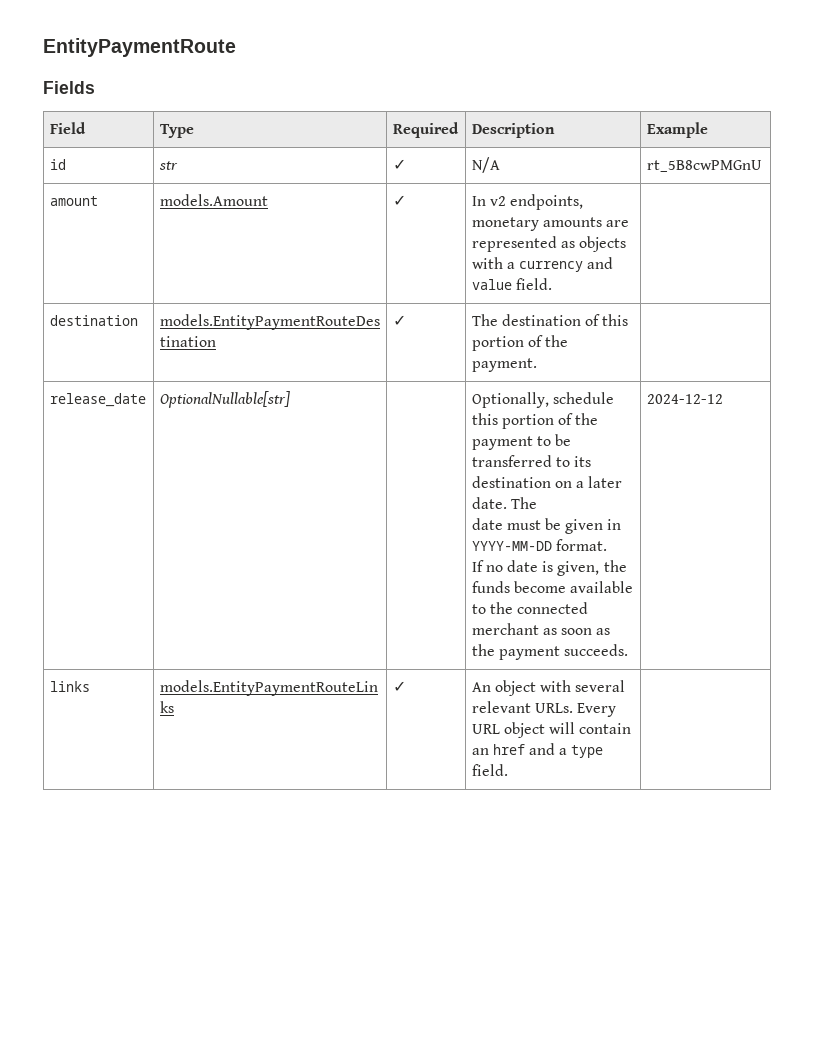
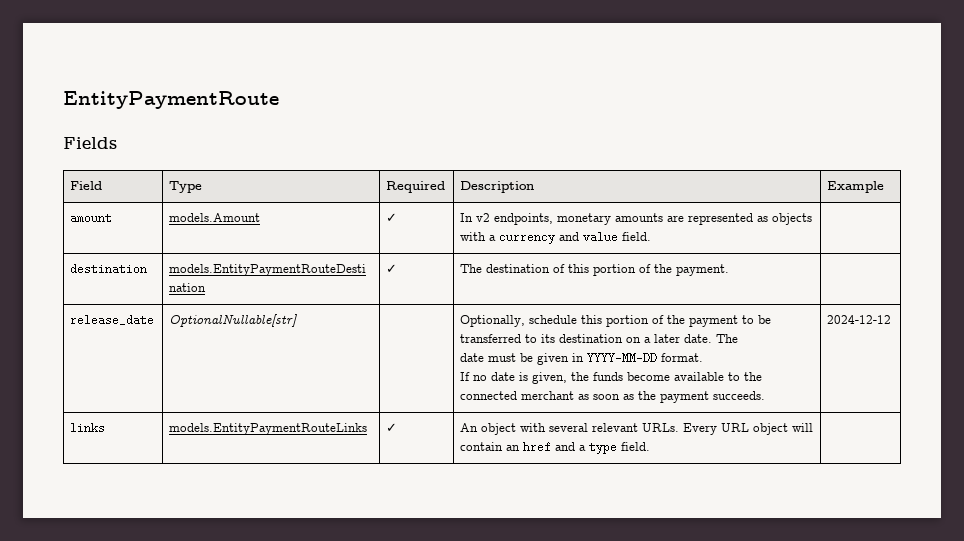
[49,159,66,170] [158,161,178,170] [392,159,406,170] [471,157,500,173] [646,160,762,172] // id | str | ✓ | N/A | rt_5B8cwPMGnU -> (885, 187) none

